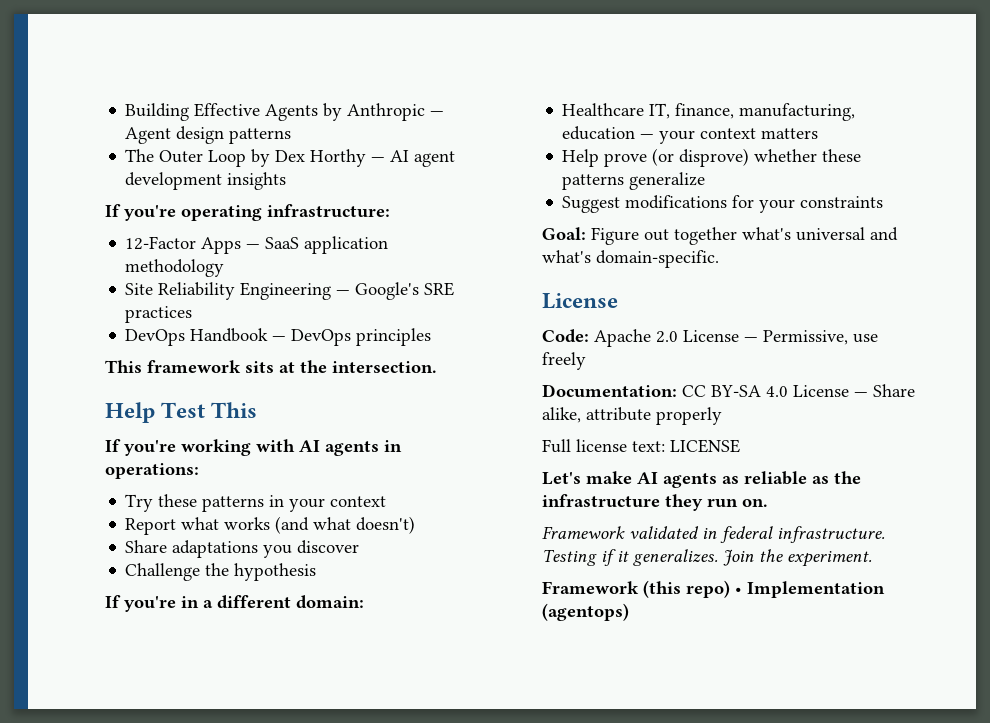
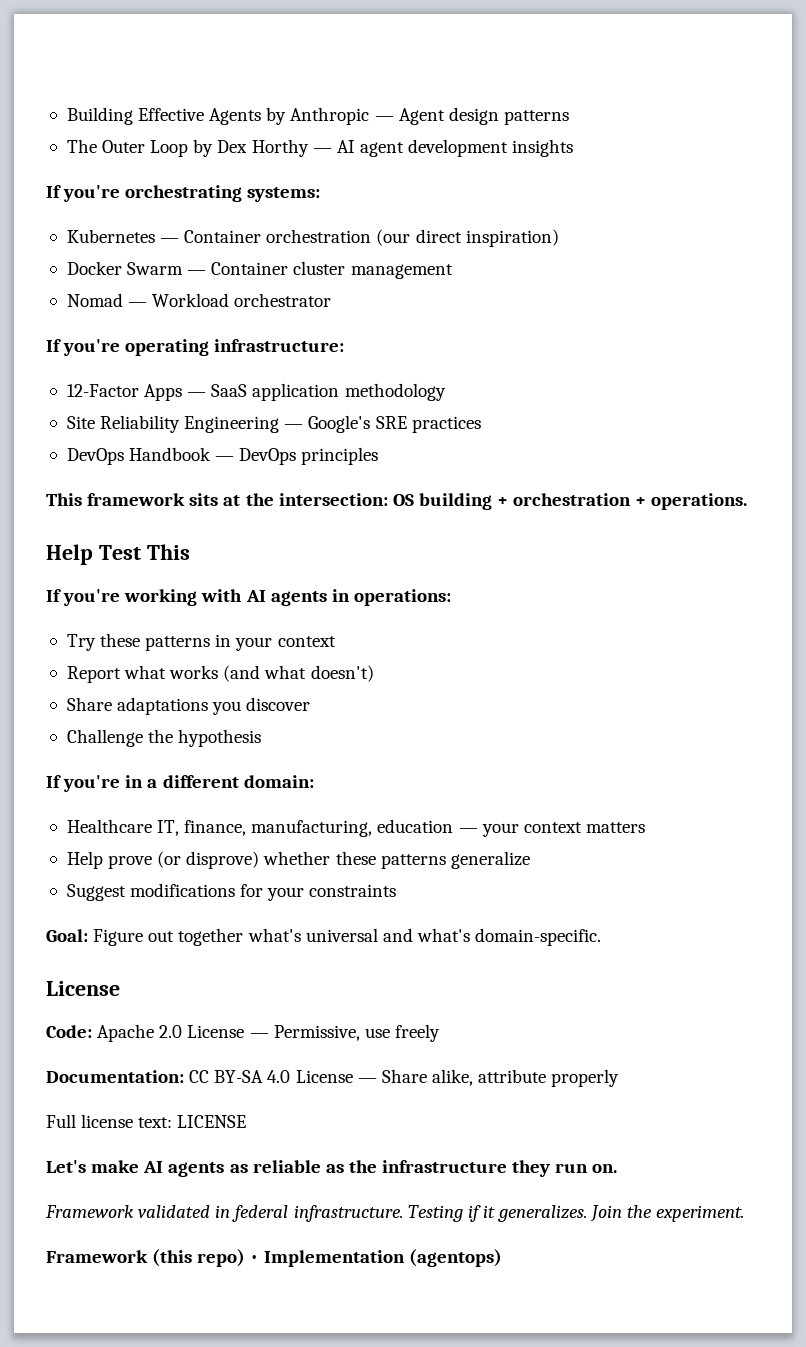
(287, 181) none -> [46,185,321,202] [66,229,559,247] [66,261,453,279] [66,293,332,307] // If you're orchestrating systems: // Kubernetes — Container orchestration (our direct inspiration) // Docker Swarm — Container cluster management // Nomad — Workload orchestrator
[332,361,437,373] intersection. -> [278,493,748,510] intersection: OS building + orchestration + operations.

